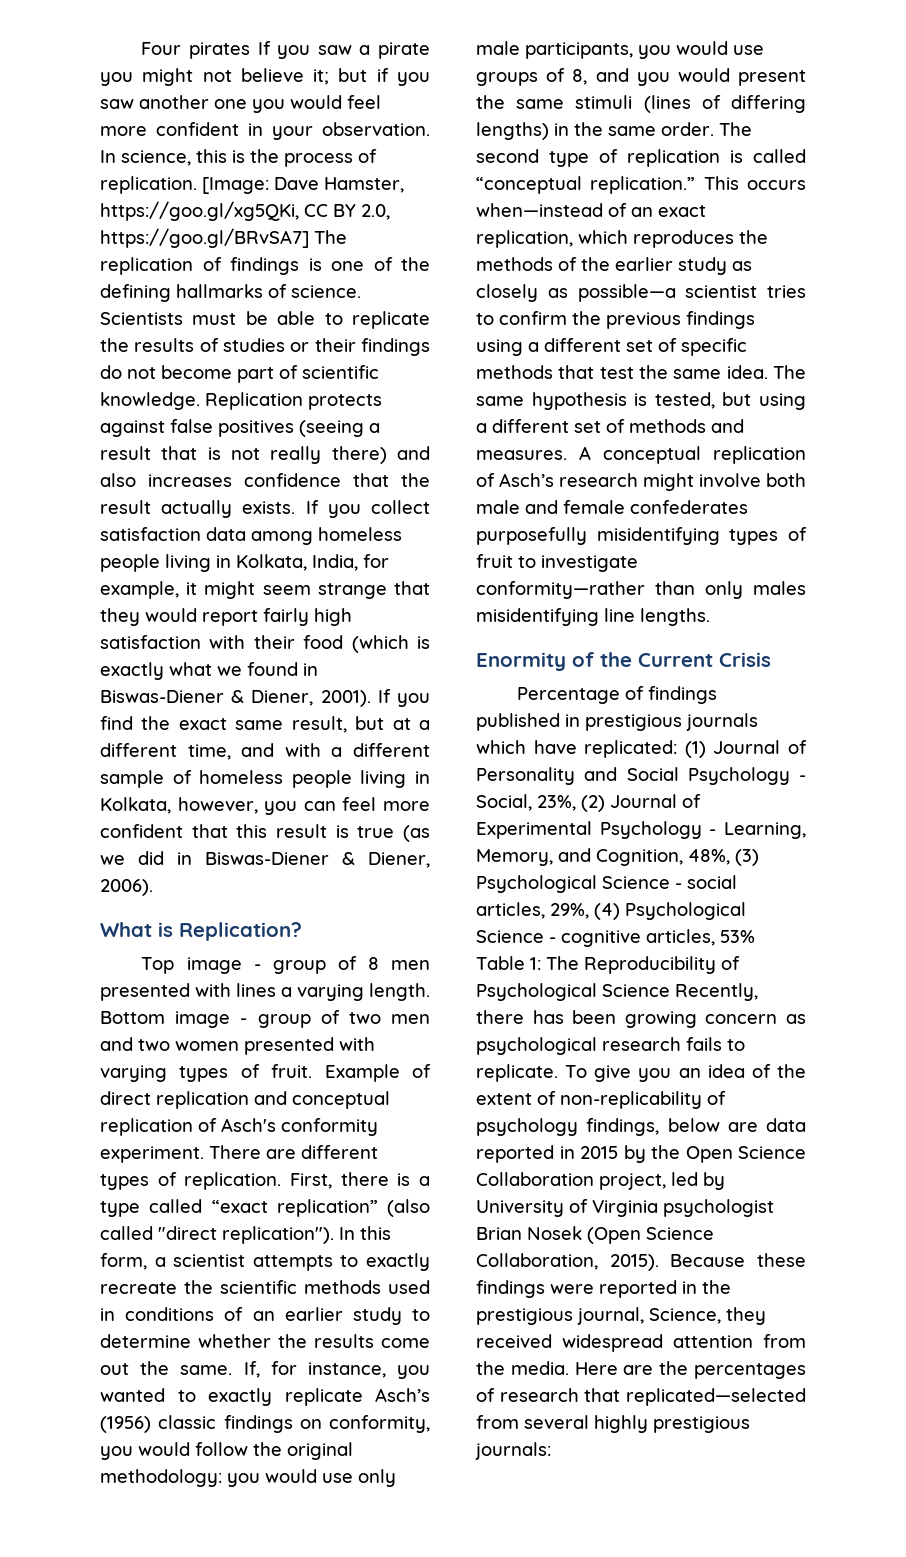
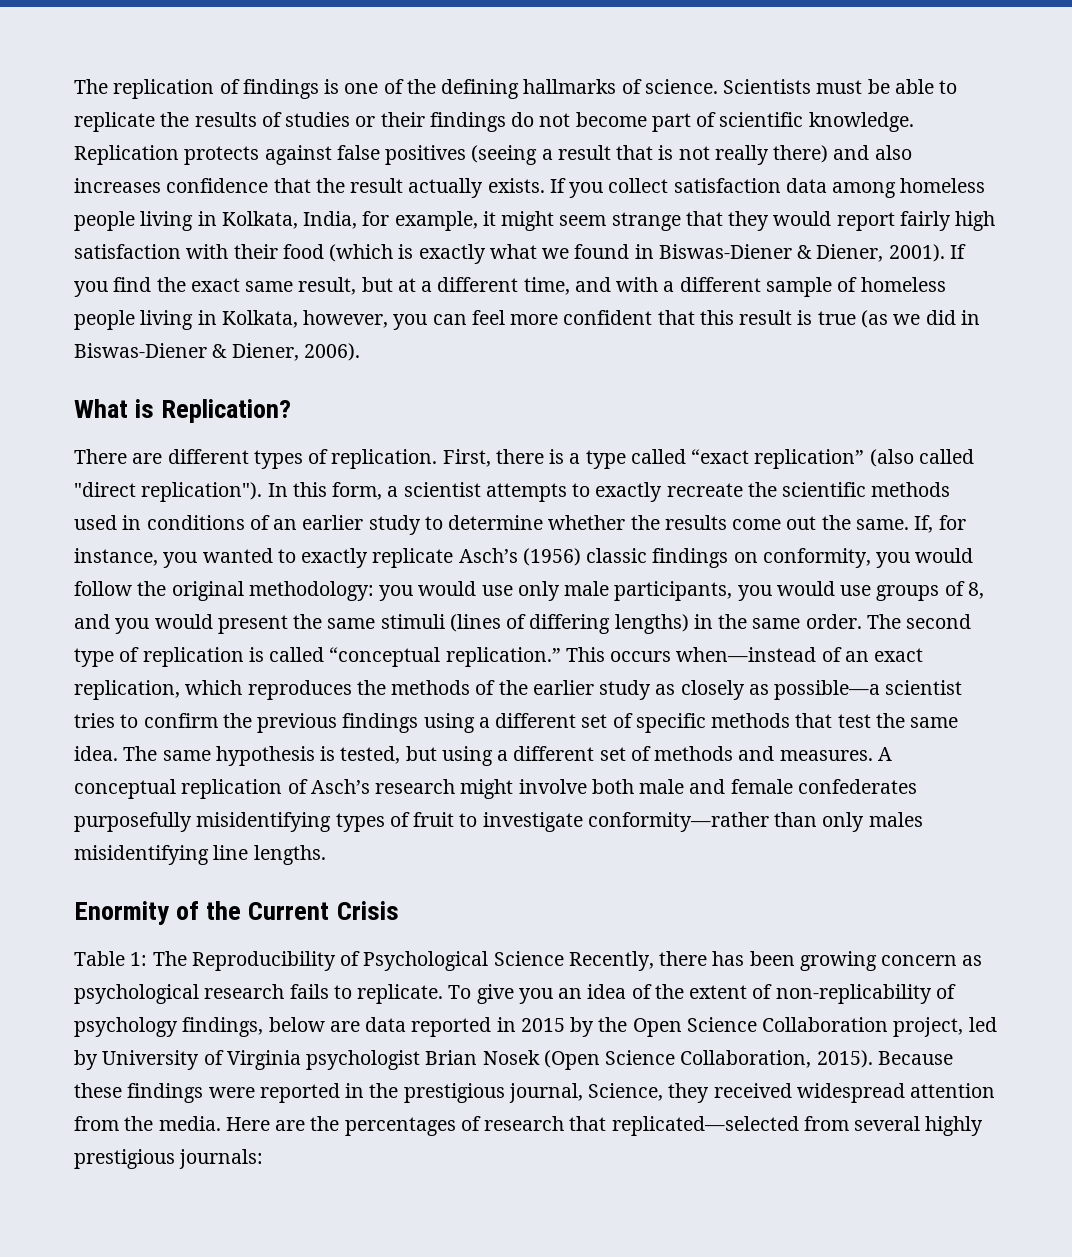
[141,41,430,59] [100,68,430,86] [100,95,381,113] [100,122,430,140] [100,149,377,167] [100,176,404,194] [100,201,390,221] [100,228,309,248] Four pirates If you saw a pirate you might not believe it; but if you saw another one you would feel more confident in your observation. In science, this is the process of replication. [Image: Dave Hamster, https://goo.gl/xg5QKi, CC BY 2.0, https://goo.gl/BRvSA7] -> (74, 86) none
[141,956,430,974] [100,983,430,1001] [100,1010,430,1028] [100,1037,375,1055] [100,1064,431,1082] [100,1091,390,1109] [100,1118,378,1136] [100,1146,204,1163] Top image - group of 8 men presented with lines a varying length. Bottom image - group of two men and two women presented with varying types of fruit. Example of direct replication and conceptual replication of Asch's conformity experiment. -> (292, 411) none
[517,686,718,704] [476,713,758,731] [476,740,807,758] [476,767,806,785] [476,794,701,812] [476,821,806,839] [476,848,759,866] [476,875,737,893] [476,902,746,920] [476,929,755,947] Percentage of findings published in prestigious journals which have replicated: (1) Journal of Personality and Social Psychology - Social, 23%, (2) Journal of Experimental Psychology - Learning, Memory, and Cognition, 48%, (3) Psychological Science - social articles, 29%, (4) Psychological Science - cognitive articles, 53% -> (399, 910) none

